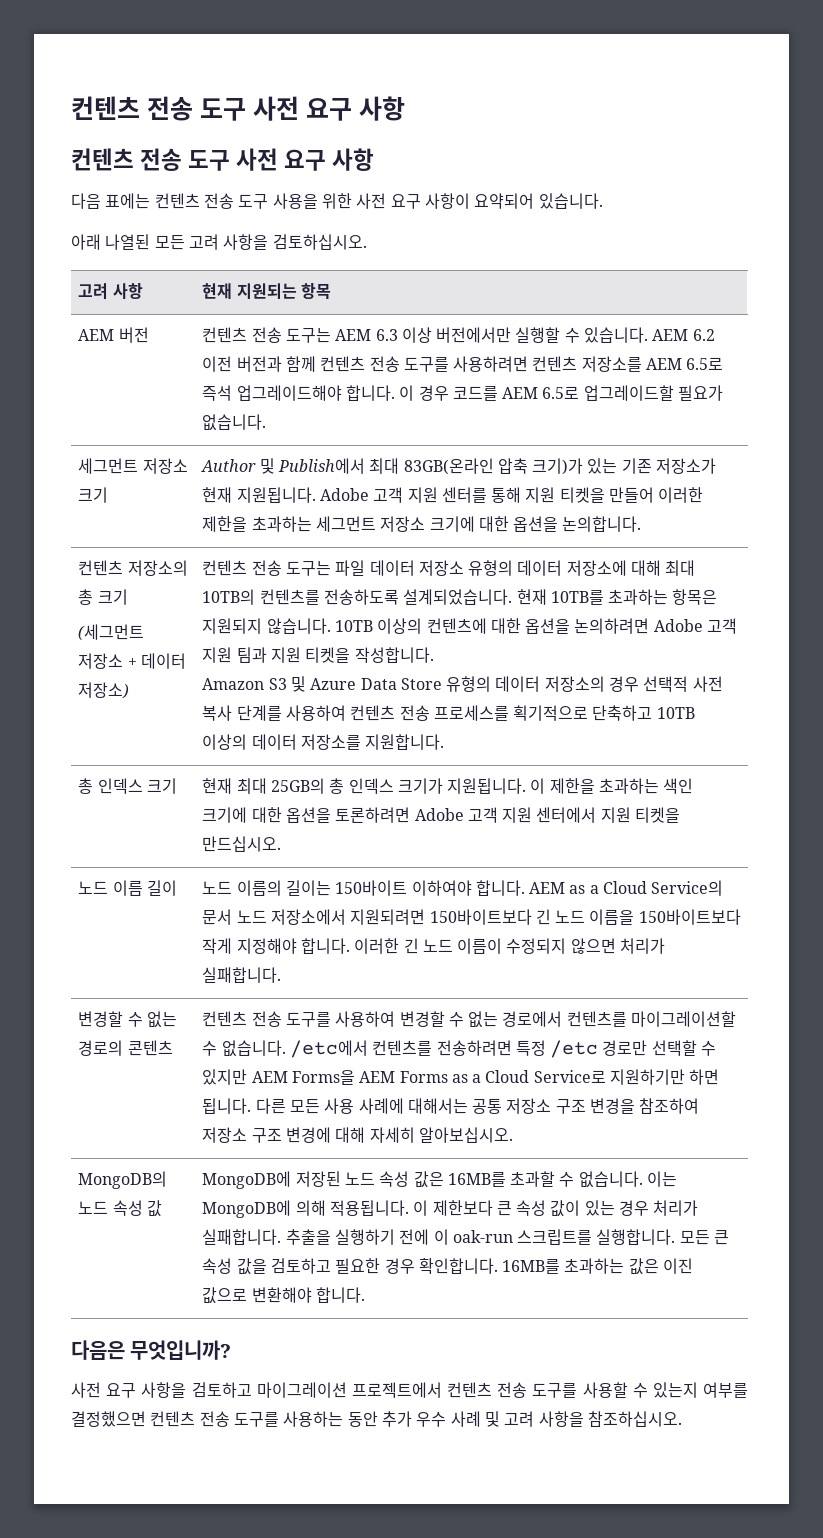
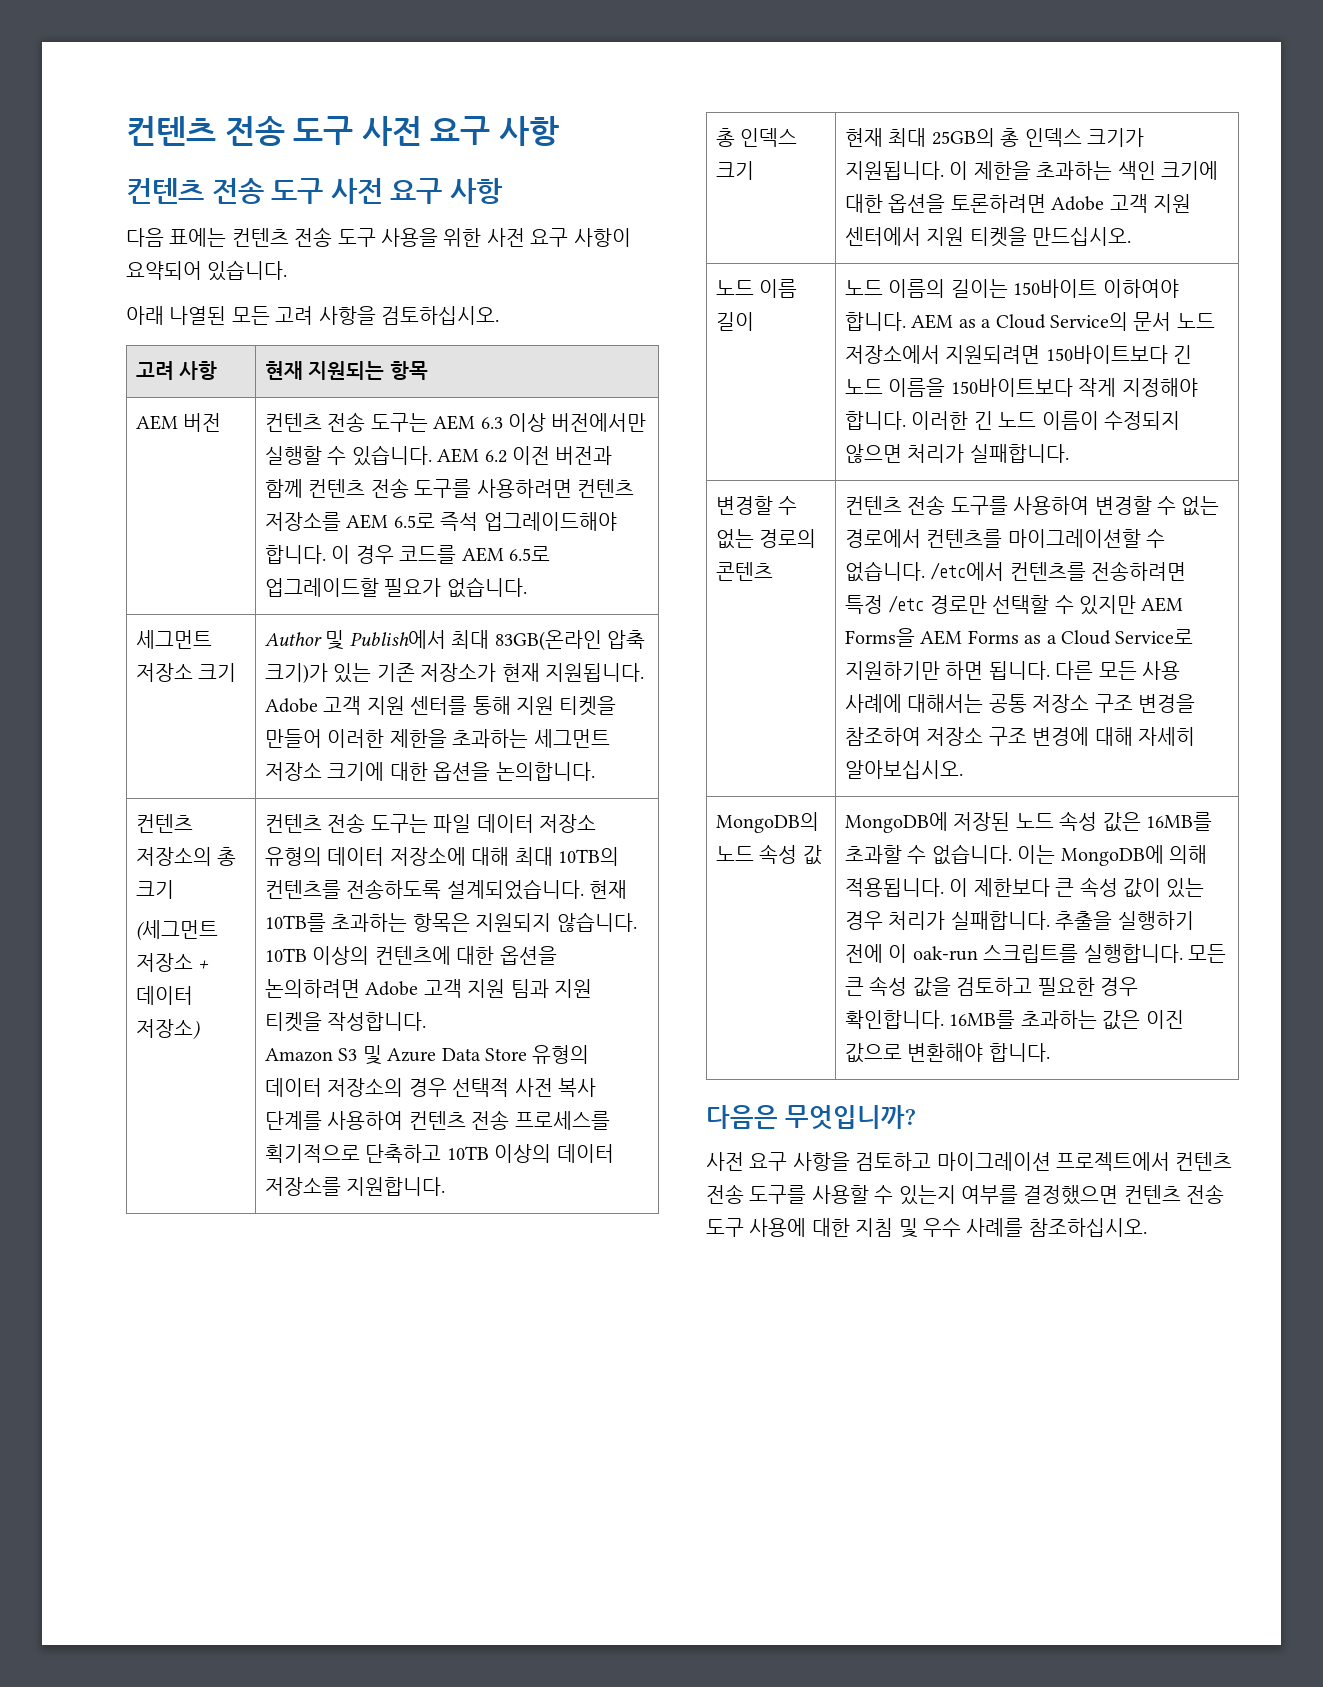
[233,1411,584,1427] 도구를 사용하는 동안 추가 우수 사례 및 고려 사항을 -> [706,1218,1024,1238] 도구 사용에 대한 지침 및 우수 사례를

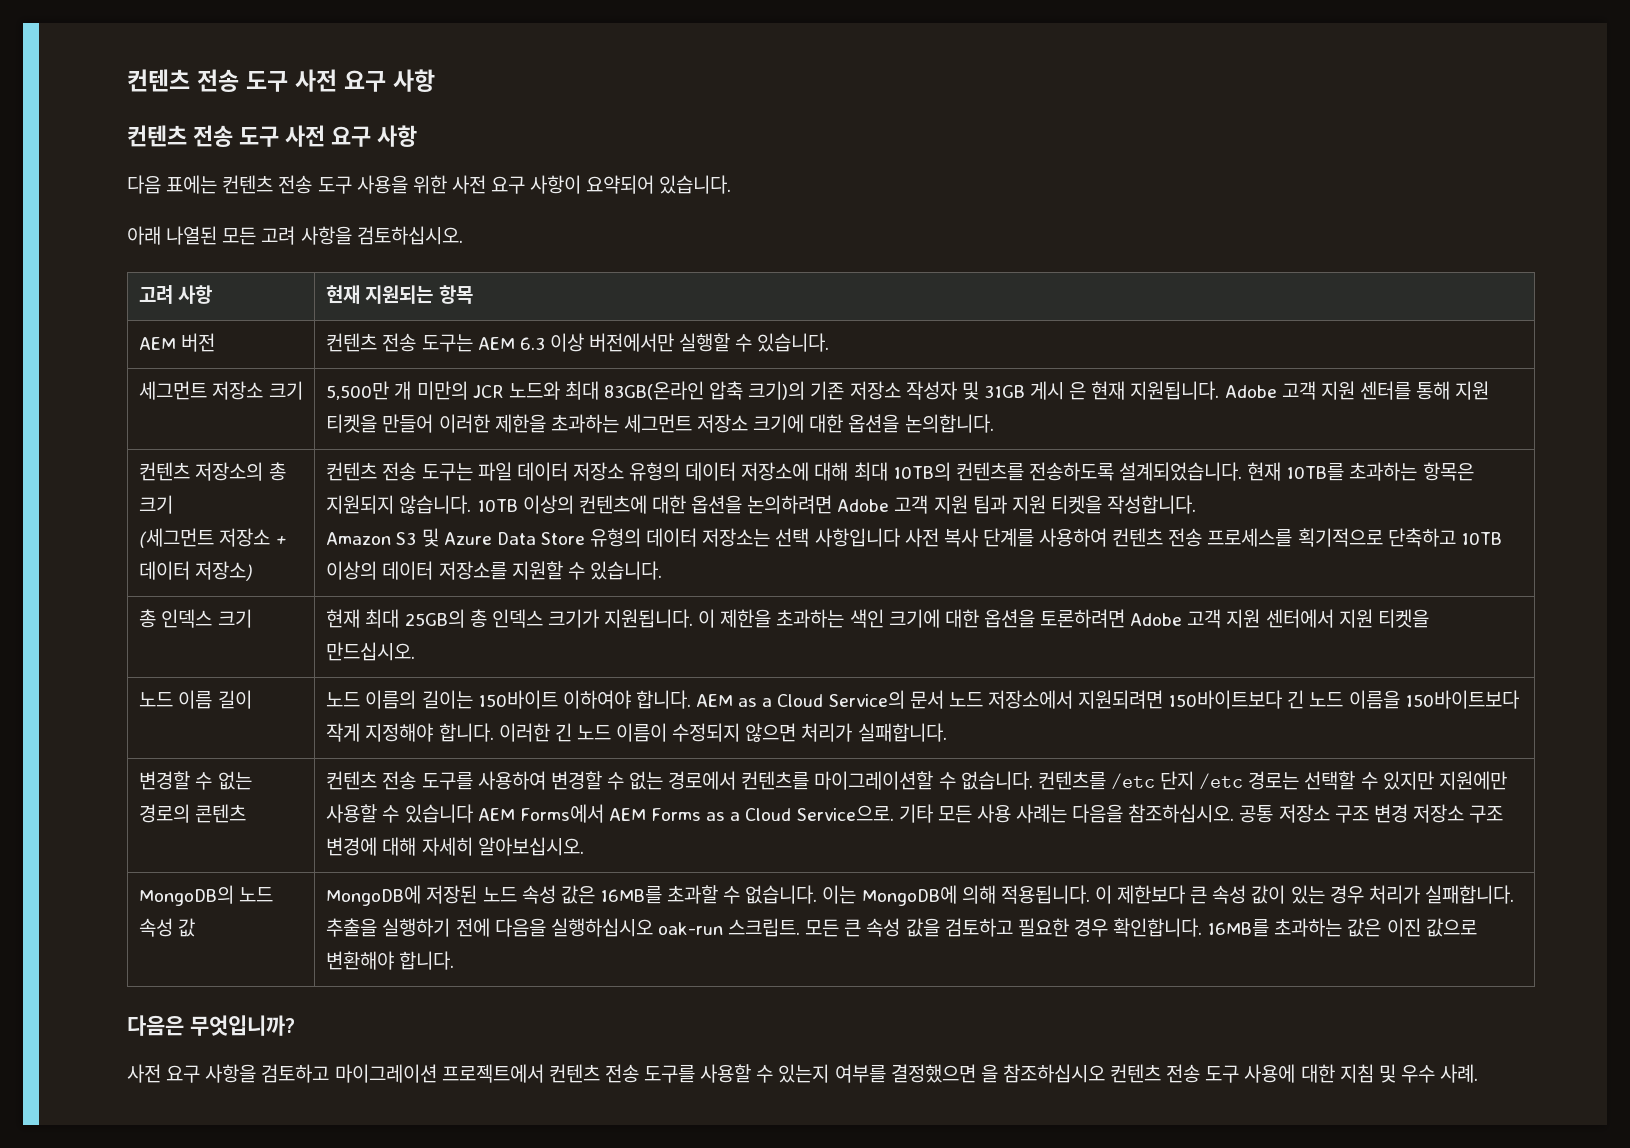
[437,446,613,465] [264,478,634,498] [264,512,617,531] [264,545,550,564] [264,577,527,598] [135,630,212,649] [135,663,237,682] [264,630,645,651] [264,663,497,684] AEM 6.2 이전 버전과 함께 컨텐츠 전송 도구를 사용하려면 컨텐츠 저장소를 AEM 6.5로 즉석 업그레이드해야 합니다. 이 경우 코드를 AEM 6.5로 업그레이드할 필요가 없습니다. // 세그먼트 저장소 크기 | Author 및 Publish에서 최대 83GB(온라인 압축 크기)가 있는 기존 저장소가 -> [139,381,303,400] [326,381,1087,400] // 세그먼트 저장소 크기 | 5,500만 개 미만의 JCR 노드와 최대 83GB(온라인 압축 크기)의 기존 저장소 작성자 및 31GB 게시 은
[327,1078,510,1097] 저장소의 경우 선택적 -> [702,528,900,547] 저장소는 선택 사항입니다
[346,1177,446,1196] 지원합니다. -> [511,561,662,580] 지원할 수 있습니다.
[930,561,1187,581] [844,595,1184,615] [844,628,915,647] /etc에서 컨텐츠를 전송하려면 특정 /etc 경로만 선택할 수 있지만 AEM Forms을 -> [1037,771,1507,790] [326,804,604,823] 컨텐츠를 /etc 단지 /etc 경로는 선택할 수 있지만 지원에만 사용할 수 있습니다 AEM Forms에서
[1115,629,1194,644] [844,661,1180,680] [844,694,984,713] Service로 지원하기만 하면 됩니다. 다른 모든 사용 사례에 대해서는 -> [796,804,1235,823] Service으로. 기타 모든 사용 사례는 다음을 참조하십시오.
[1137,694,1195,713] [844,727,921,746] 변경을 참조하여 -> [1373,804,1408,823] 변경
[888,944,1183,963] 이 oak-run 스크립트를 실행합니다. -> [494,918,801,937] 다음을 실행하십시오 oak-run 스크립트.
(1119, 1195) none -> [980,1064,1105,1083] 을 참조하십시오
[966,1218,1147,1237] 사례를 참조하십시오. -> [1440,1064,1479,1083] 사례.

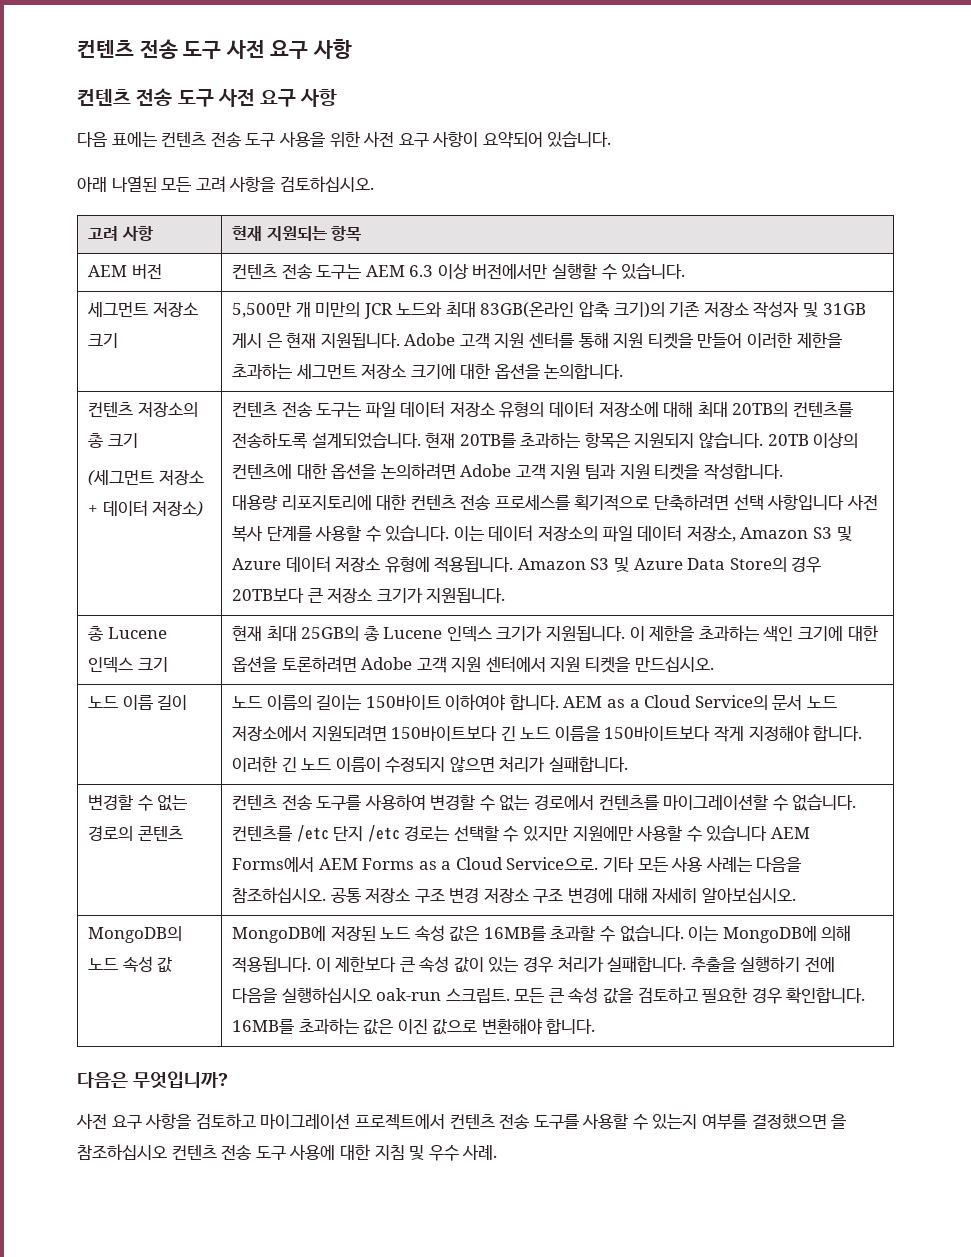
[892,462,951,481] 10TB의 -> [732,402,789,417] 20TB의
[1286,463,1345,481] 10TB를 -> [459,433,516,448] 20TB를
[476,499,518,512] 10TB -> [767,434,809,446] 20TB
(1197, 504) none -> [231,494,878,511] [231,525,852,542] [231,556,514,573] 대용량 리포지토리에 대한 컨텐츠 전송 프로세스를 획기적으로 단축하려면 선택 사항입니다 사전 복사 단계를 사용할 수 있습니다. 이는 데이터 저장소의 파일 데이터 저장소, Amazon S3 및 Azure 데이터 저장소 유형에 적용됩니다.
[540,528,1502,547] [326,561,662,580] [139,609,157,628] Store 유형의 데이터 저장소는 선택 사항입니다 사전 복사 단계를 사용하여 컨텐츠 전송 프로세스를 획기적으로 단축하고 10TB 이상의 데이터 저장소를 지원할 수 있습니다. // 총 -> [729,557,822,573] [231,588,506,603] [87,626,167,641] Store의 경우 20TB보다 큰 저장소 크기가 지원됩니다. // 총 Lucene
(487, 618) none -> [383,627,443,639] Lucene

